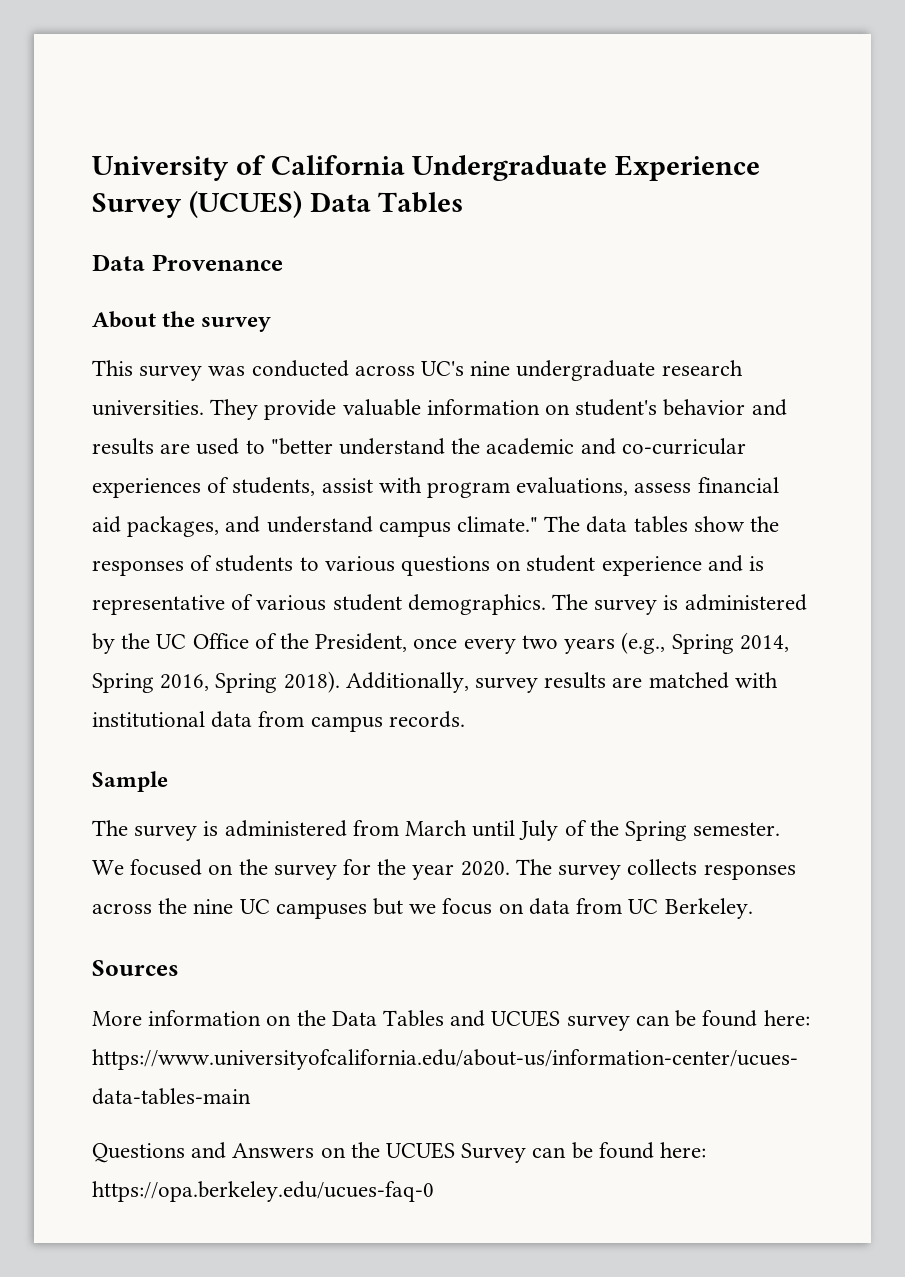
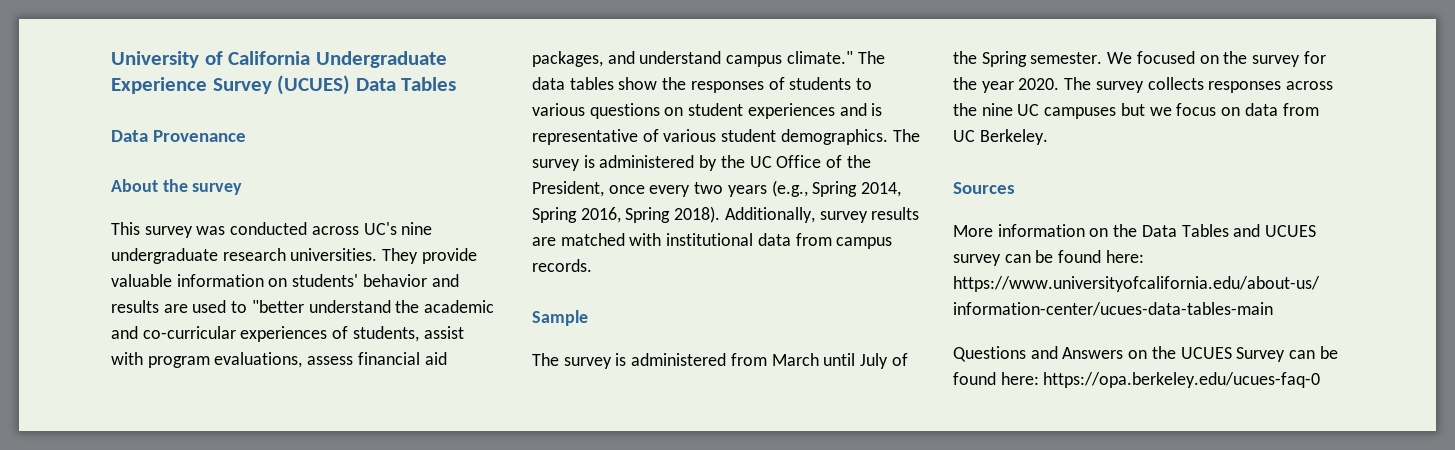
[575,399,658,416] student's -> [292,274,359,287] students'
[601,556,702,576] experience -> [747,103,835,119] experiences

